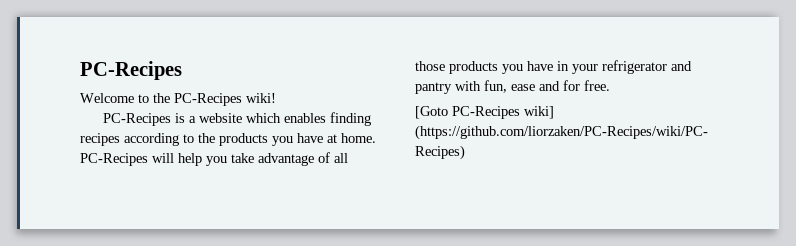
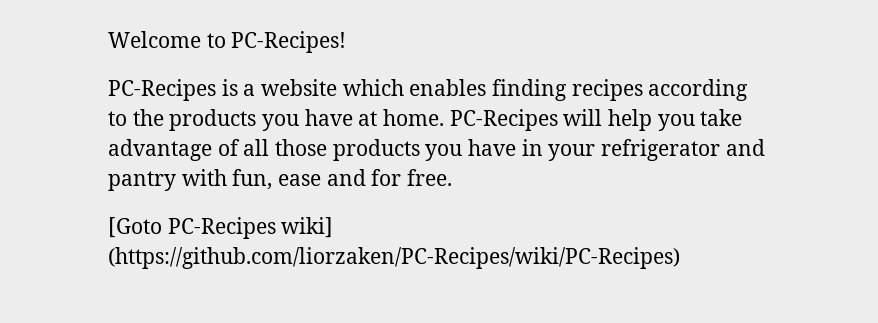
[80,61,182,80] PC-Recipes // -> (108, 39) none
[153,93,276,106] the PC-Recipes wiki! -> [231,31,347,53] PC-Recipes!

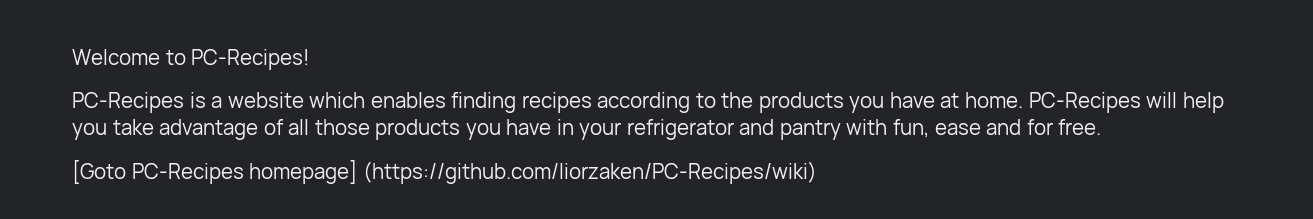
[281,217,334,238] [108,247,680,269] wiki] (https://github.com/liorzaken/PC-Recipes/wiki/PC-Recipes) -> [249,160,817,184] homepage] (https://github.com/liorzaken/PC-Recipes/wiki)

